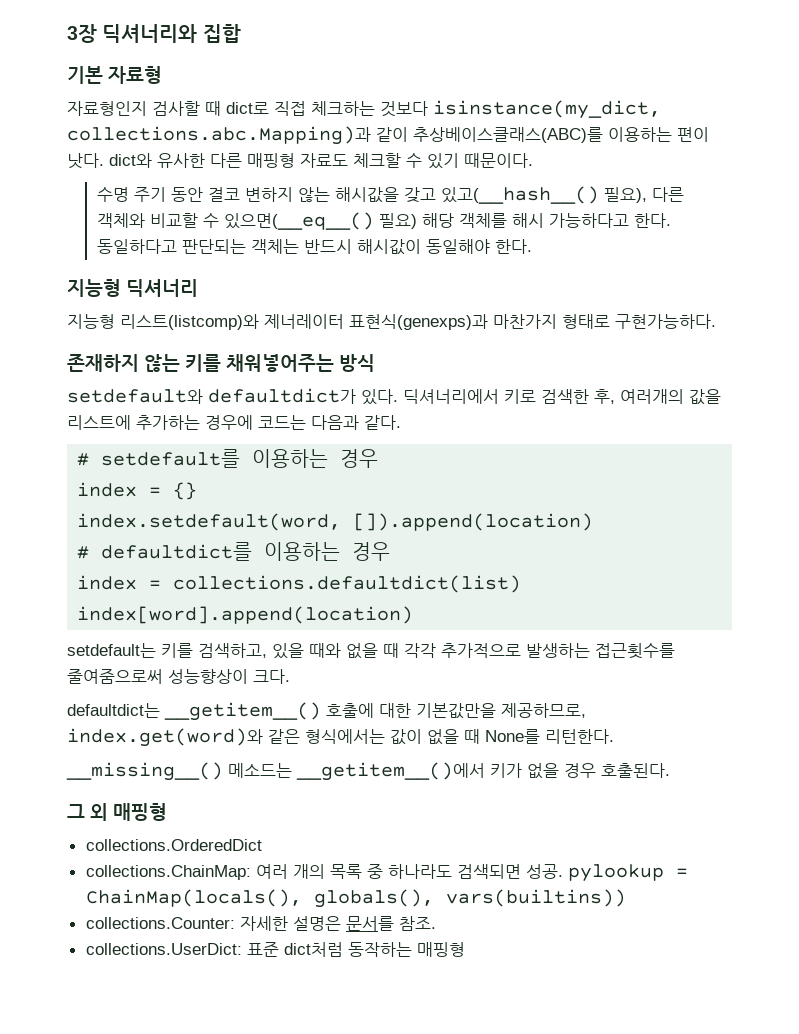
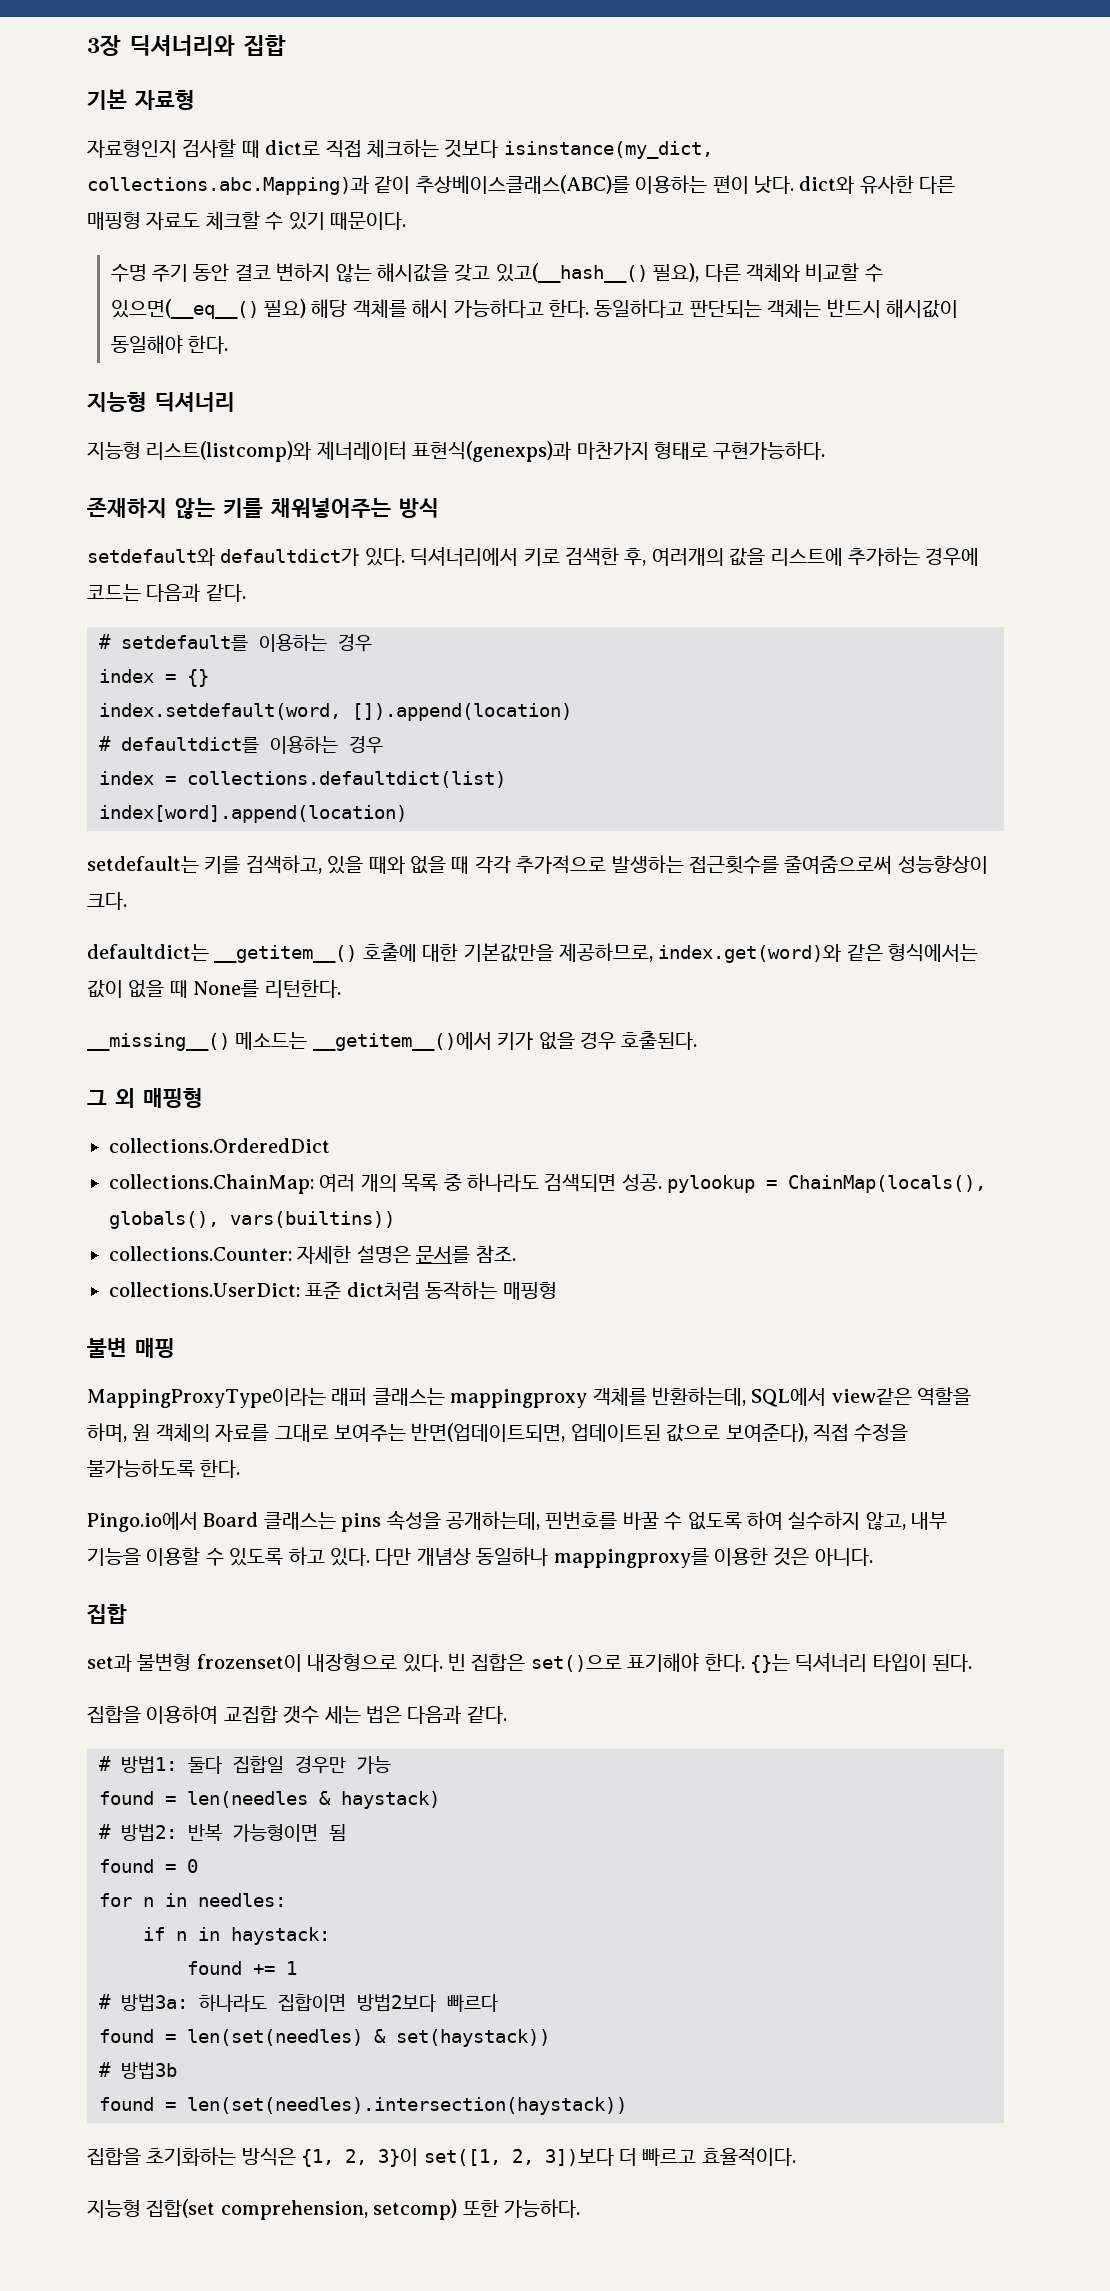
(465, 949) none -> [87,1338,175,1358] [87,1387,972,1408] [87,1423,909,1442] [87,1459,241,1478] [87,1510,948,1532] [87,1547,873,1568] [87,1604,127,1624] [87,1653,973,1673] [87,1705,507,1724] [99,1756,391,1774] [99,1791,440,1809] [99,1823,346,1842] [99,1859,198,1873] [99,1893,286,1907] [143,1927,330,1945] [187,1961,297,1975] [99,1994,498,2012] [99,2029,550,2047] [99,2062,177,2079] [99,2097,627,2115] [87,2147,796,2167] [87,2199,580,2220] // 불변 매핑 // MappingProxyType이라는 래퍼 클래스는 mappingproxy 객체를 반환하는데, SQL에서 view같은 역할을 하며, 원 객체의 자료를 그대로 보여주는 반면(업데이트되면, 업데이트된 값으로 보여준다), 직접 수정을 불가능하도록 한다. // Pingo.io에서 Board 클래스는 pins 속성을 공개하는데, 핀번호를 바꿀 수 없도록 하여 실수하지 않고, 내부 기능을 이용할 수 있도록 하고 있다. 다만 개념상 동일하나 mappingproxy를 이용한 것은 아니다. // 집합 // set과 불변형 frozenset이 내장형으로 있다. 빈 집합은 set()으로 표기해야 한다. {}는 딕셔너리 타입이 된다. // 집합을 이용하여 교집합 갯수 세는 법은 다음과 같다. // # 방법1: 둘다 집합일 경우만 가능 // found = len(needles & haystack) // # 방법2: 반복 가능형이면 됨 // found = 0 // for n in needles: // if n in haystack: // found += 1 // # 방법3a: 하나라도 집합이면 방법2보다 빠르다 // found = len(set(needles) & set(haystack)) // # 방법3b // found = len(set(needles).intersection(haystack)) // 집합을 초기화하는 방식은 {1, 2, 3}이 set([1, 2, 3])보다 더 빠르고 효율적이다. // 지능형 집합(set comprehension, setcomp) 또한 가능하다.

